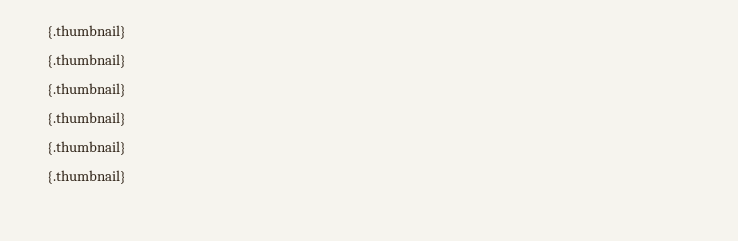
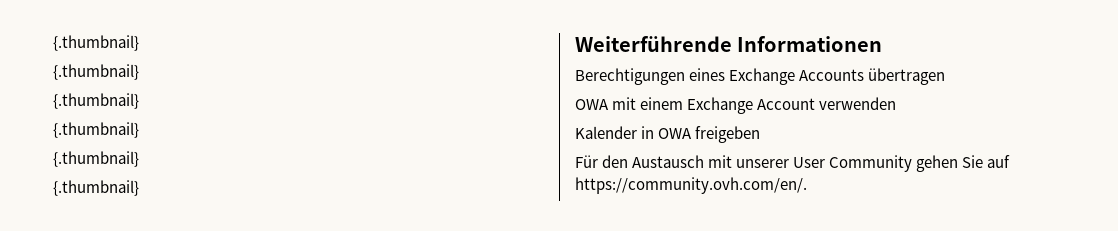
(126, 177) none -> [575,36,883,52] [575,68,946,85] [575,97,897,114] [575,126,761,143] [575,155,1011,172] [575,177,807,194] // Weiterführende Informationen // Berechtigungen eines Exchange Accounts übertragen // OWA mit einem Exchange Account verwenden // Kalender in OWA freigeben // Für den Austausch mit unserer User Community gehen Sie auf https://community.ovh.com/en/.

